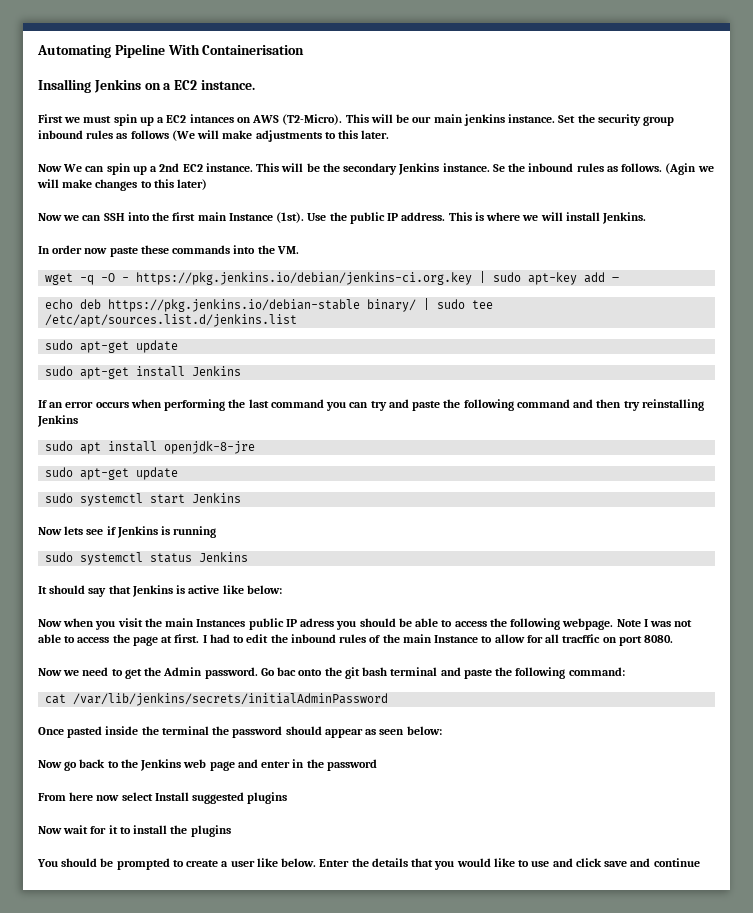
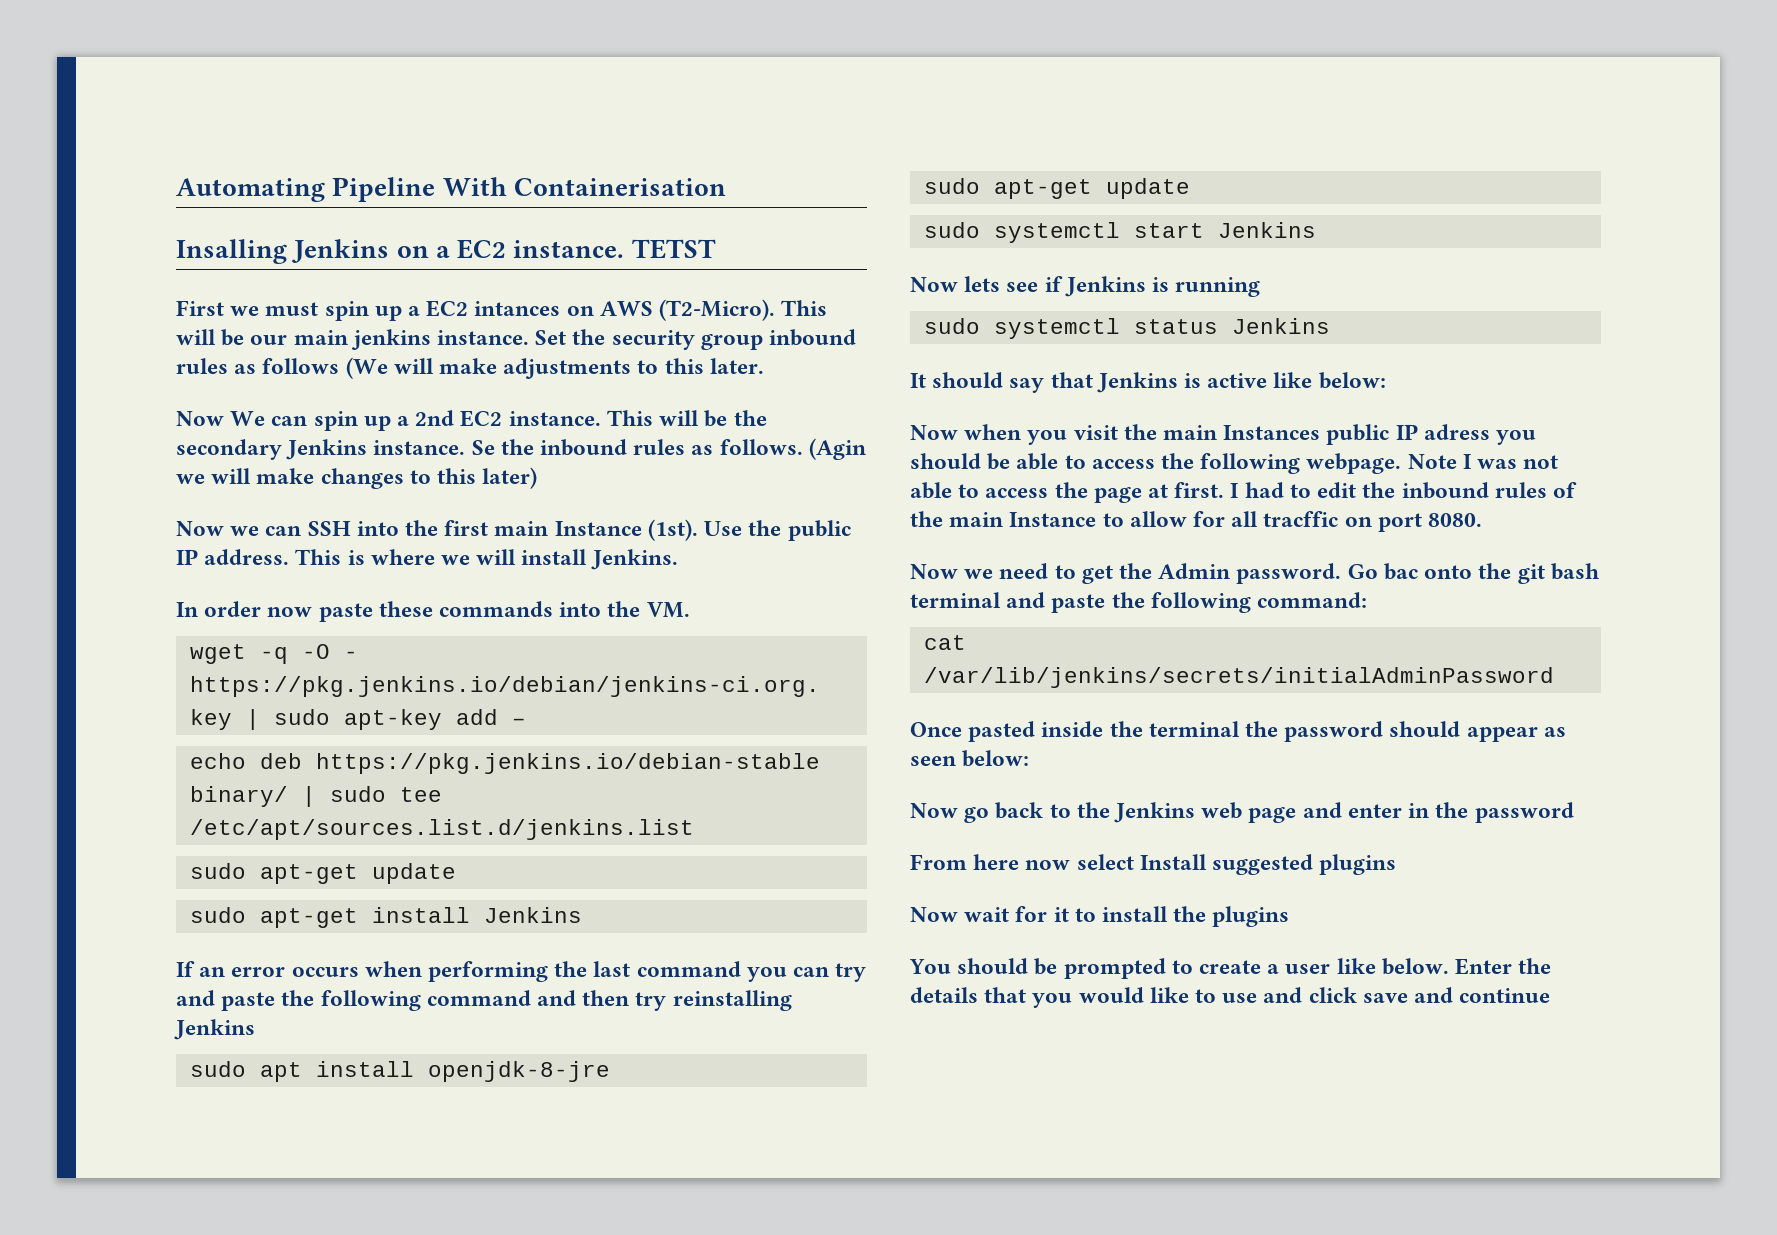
(255, 85) none -> [631,239,716,259] TETST

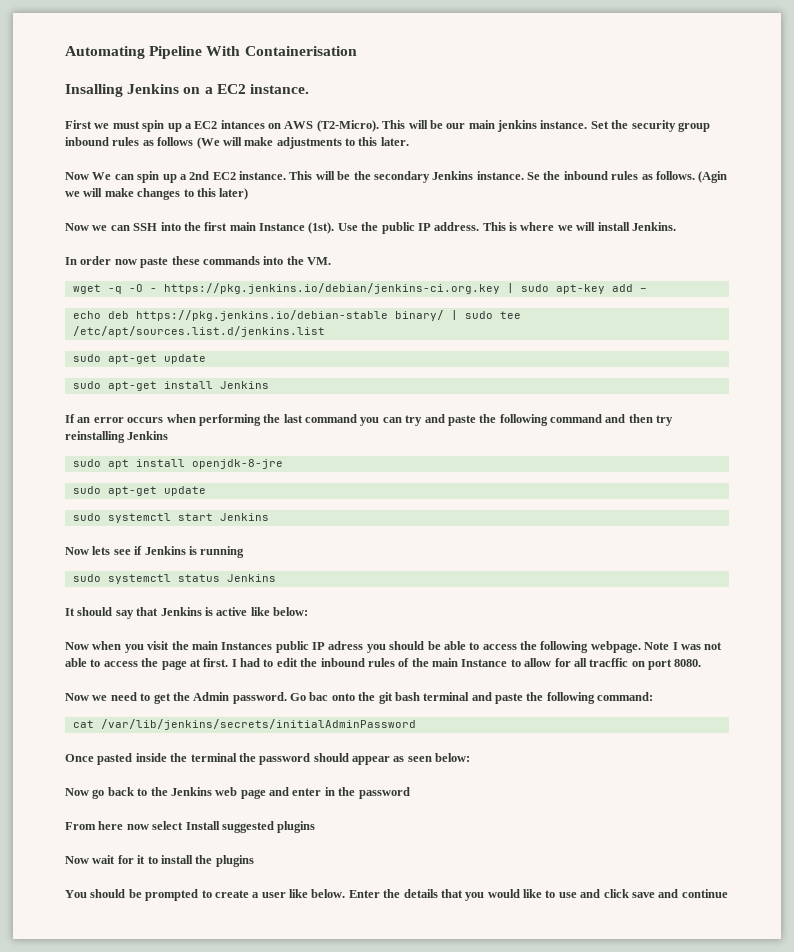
[631,239,716,259] TETST -> (309, 89) none

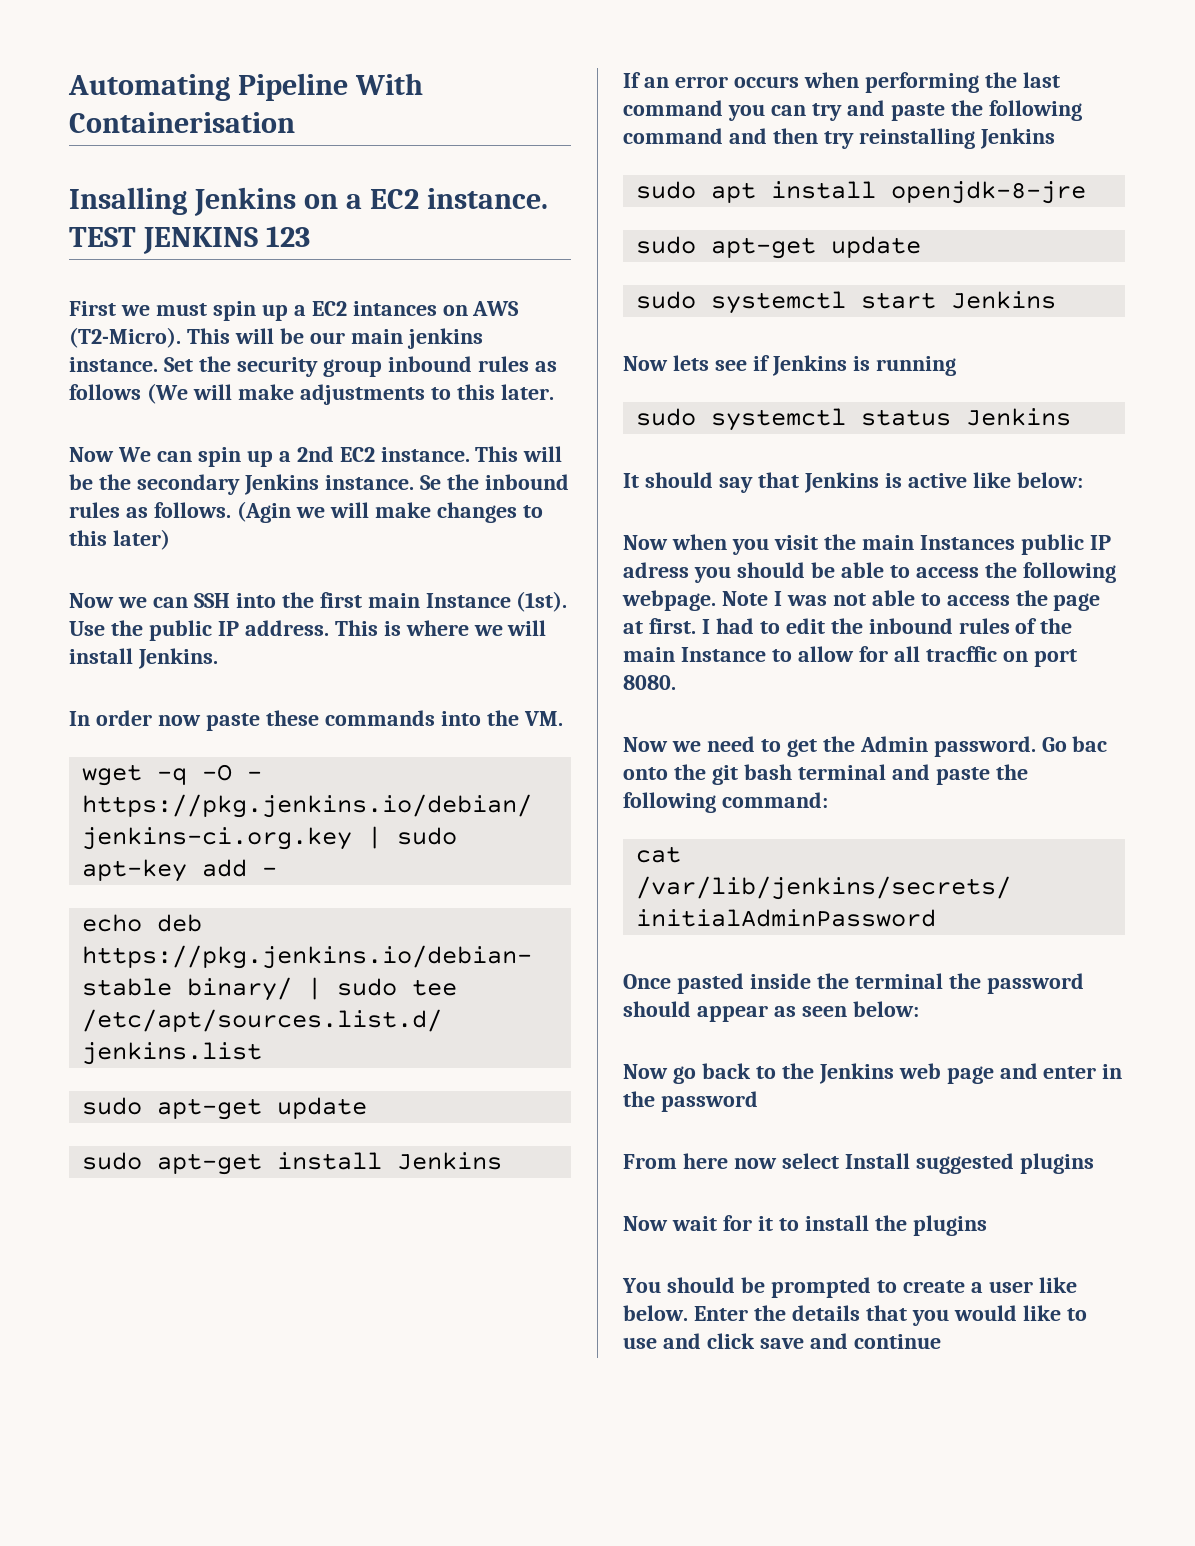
(309, 89) none -> [69,226,310,254] TEST JENKINS 123

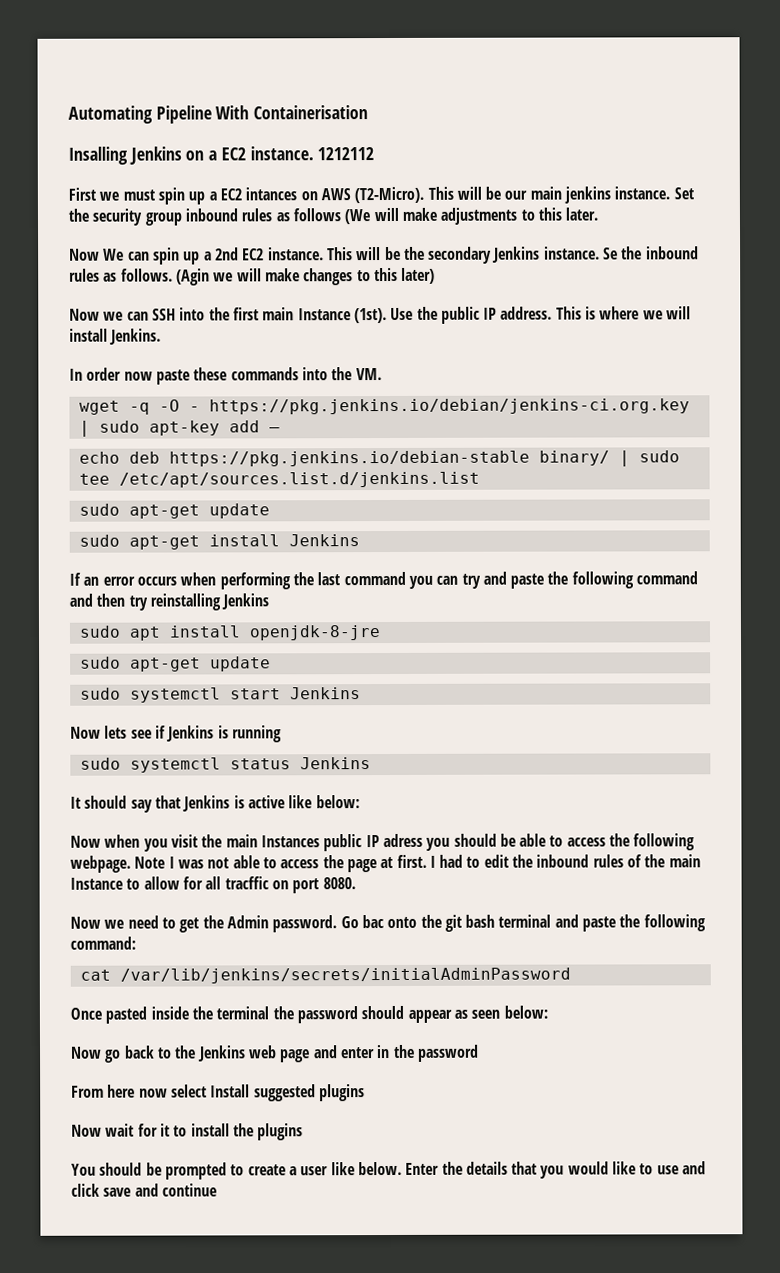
[69,226,310,254] TEST JENKINS 123 -> [317,147,375,161] 1212112

